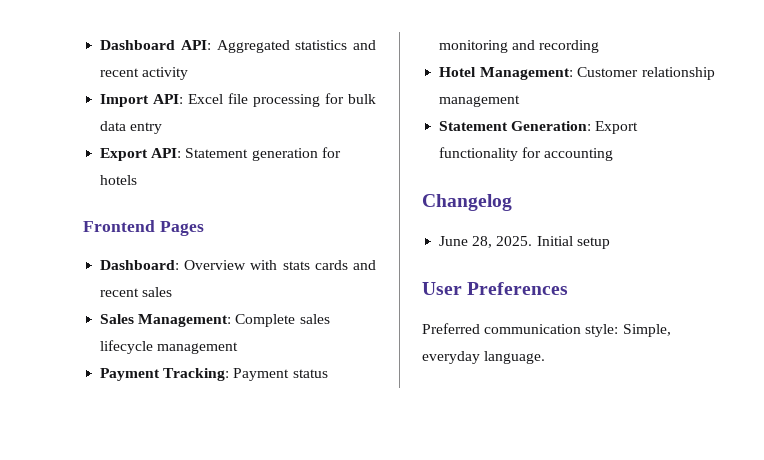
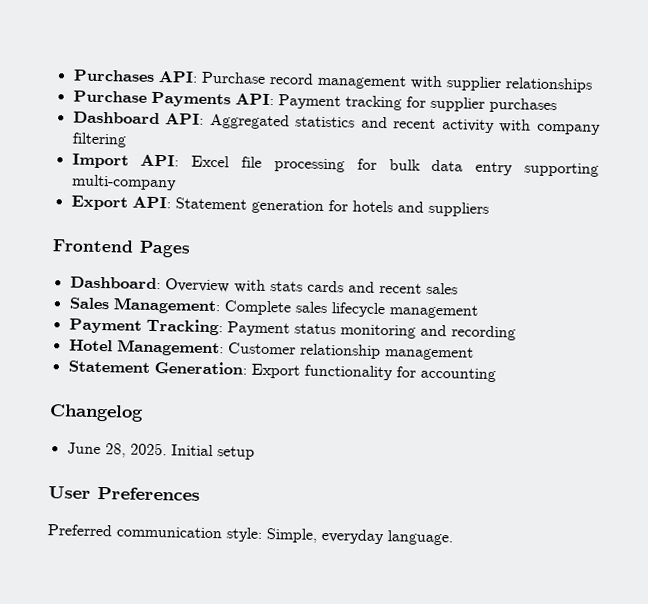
(100, 45) none -> [72,69,593,93] [72,90,557,114] Purchases API: Purchase record management with supplier relationships // Purchase Payments API: Payment tracking for supplier purchases //
(189, 73) none -> [499,119,601,135] [71,132,126,148] with company filtering
(163, 128) none -> [523,162,599,177] [70,174,177,191] supporting multi-company
(138, 180) none -> [396,201,489,217] and suppliers

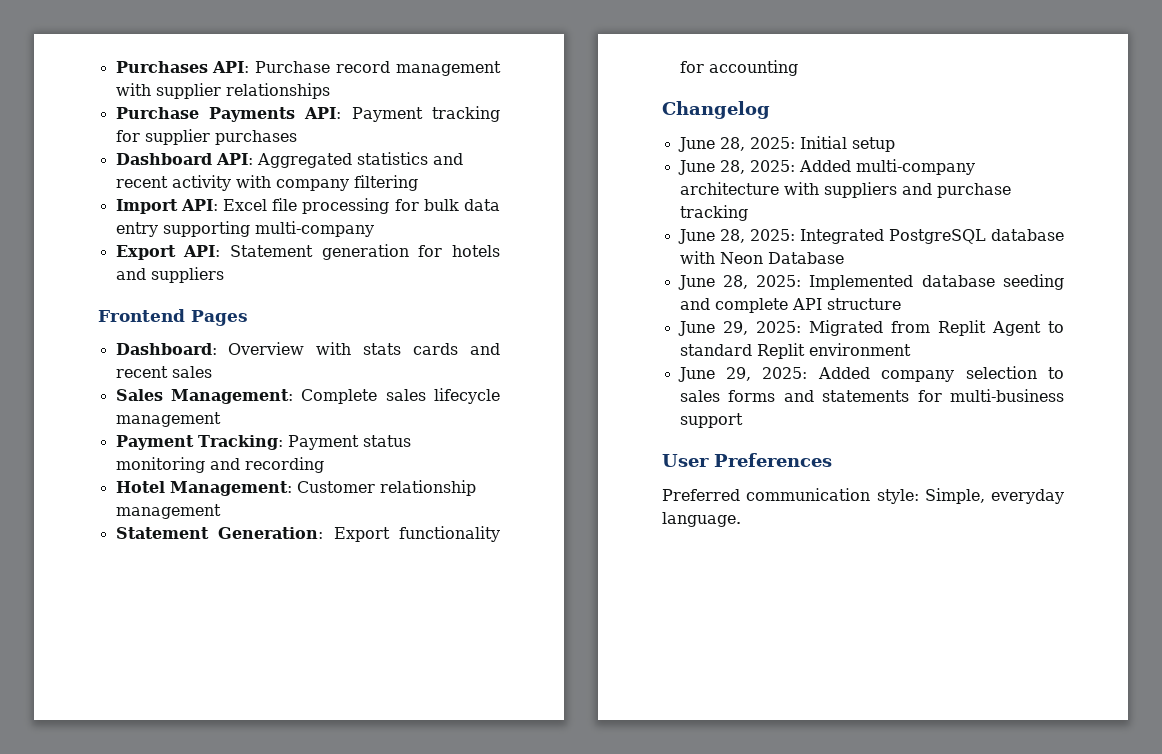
[129,442,167,456] 2025. -> [749,137,795,149] 2025:
(255, 453) none -> [677,159,975,175] [679,182,1011,198] [679,205,748,221] [677,229,1064,244] [679,251,844,264] [677,274,1064,290] [679,298,901,313] [677,320,1064,336] [679,343,911,359] [677,366,1064,382] [679,389,1064,402] [679,413,743,428] // June 28, 2025: Added multi-company architecture with suppliers and purchase tracking // June 28, 2025: Integrated PostgreSQL database with Neon Database // June 28, 2025: Implemented database seeding and complete API structure // June 29, 2025: Migrated from Replit Agent to standard Replit environment // June 29, 2025: Added company selection to sales forms and statements for multi-business support

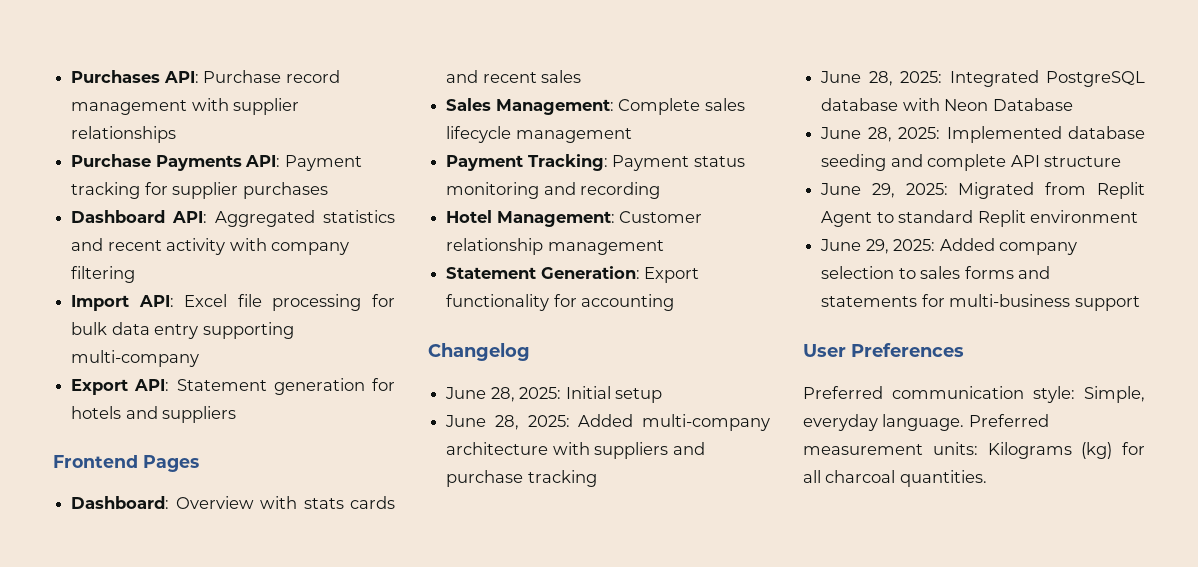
(741, 519) none -> [968,414,1049,427] [803,442,1145,459] [803,470,987,487] Preferred measurement units: Kilograms (kg) for all charcoal quantities.

